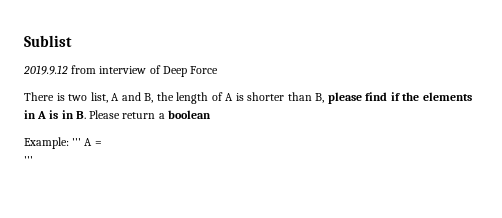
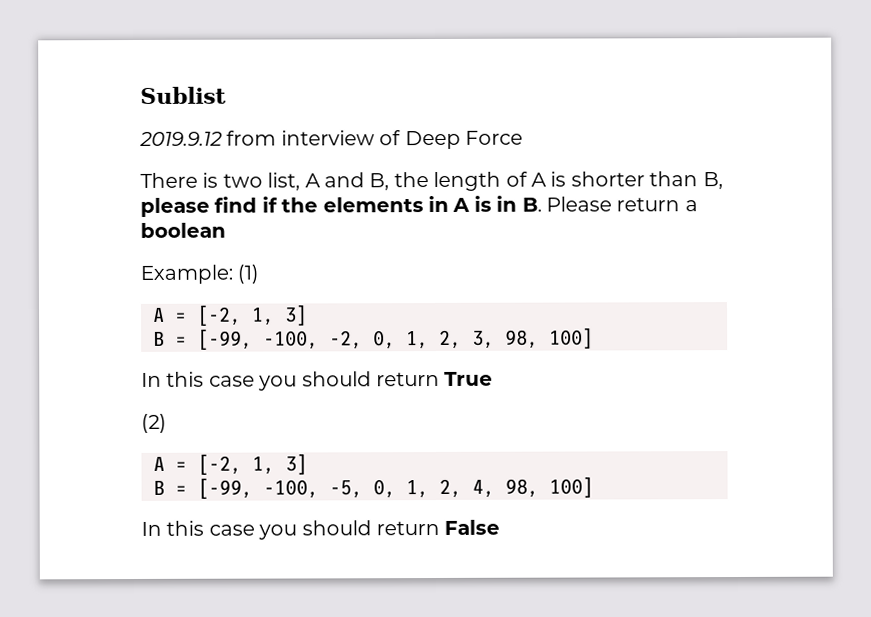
[72,138,102,146] [24,156,33,164] ''' A = // ''' -> [237,264,260,284] [152,304,308,327] [153,327,594,351] [141,371,494,391] [141,413,167,433] [153,453,308,476] [153,476,594,500] [141,519,501,540] (1) // A = [-2, 1, 3] // B = [-99, -100, -2, 0, 1, 2, 3, 98, 100] // In this case you should return True // (2) // A = [-2, 1, 3] // B = [-99, -100, -5, 0, 1, 2, 4, 98, 100] // In this case you should return False

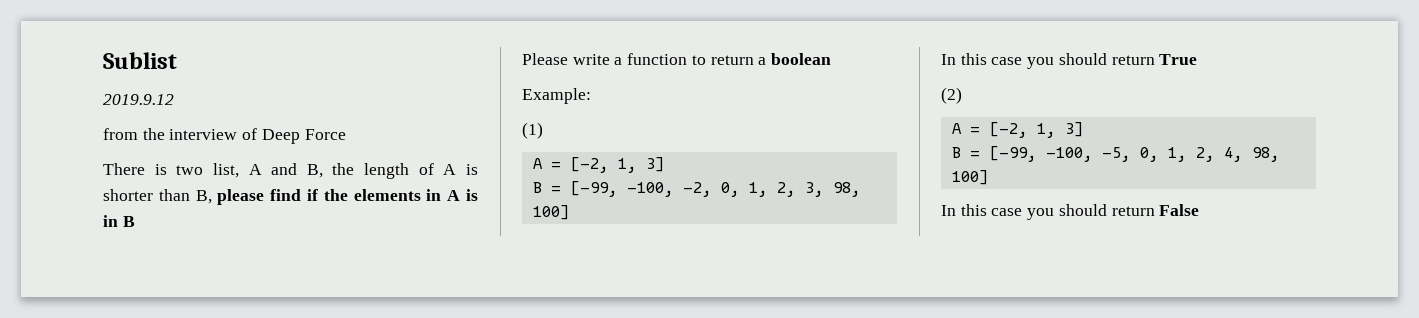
[226,130,277,146] from -> [103,128,165,140] // from the
[521,196,612,212] B. Please -> [122,216,135,227] [522,53,706,65] B // Please write a function to
(233, 274) none -> (591, 96) //

